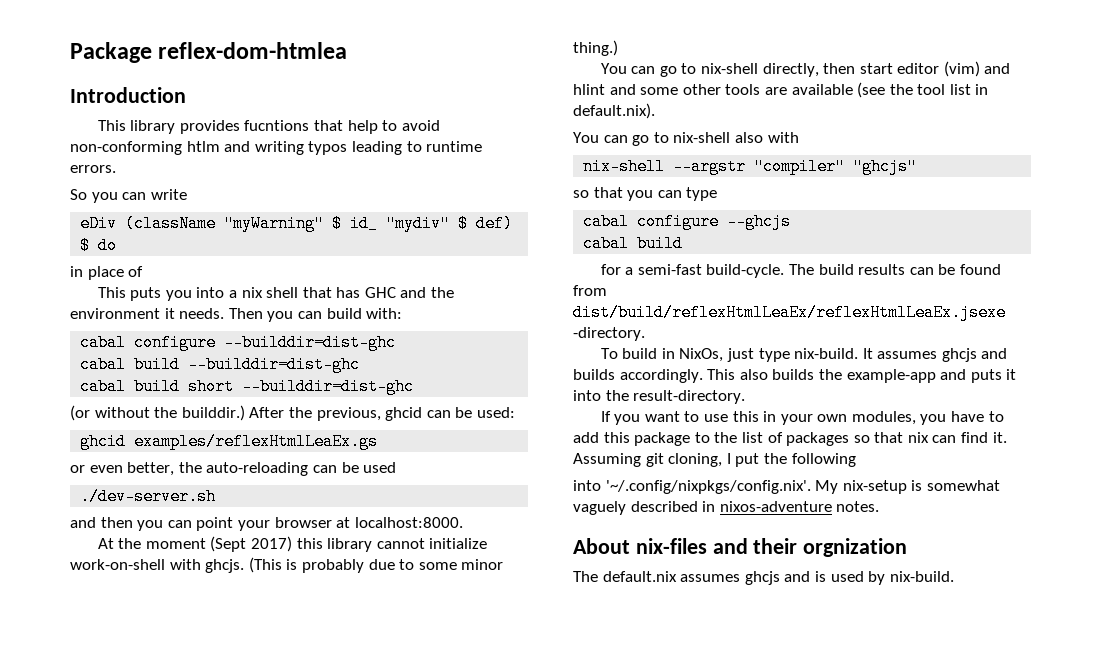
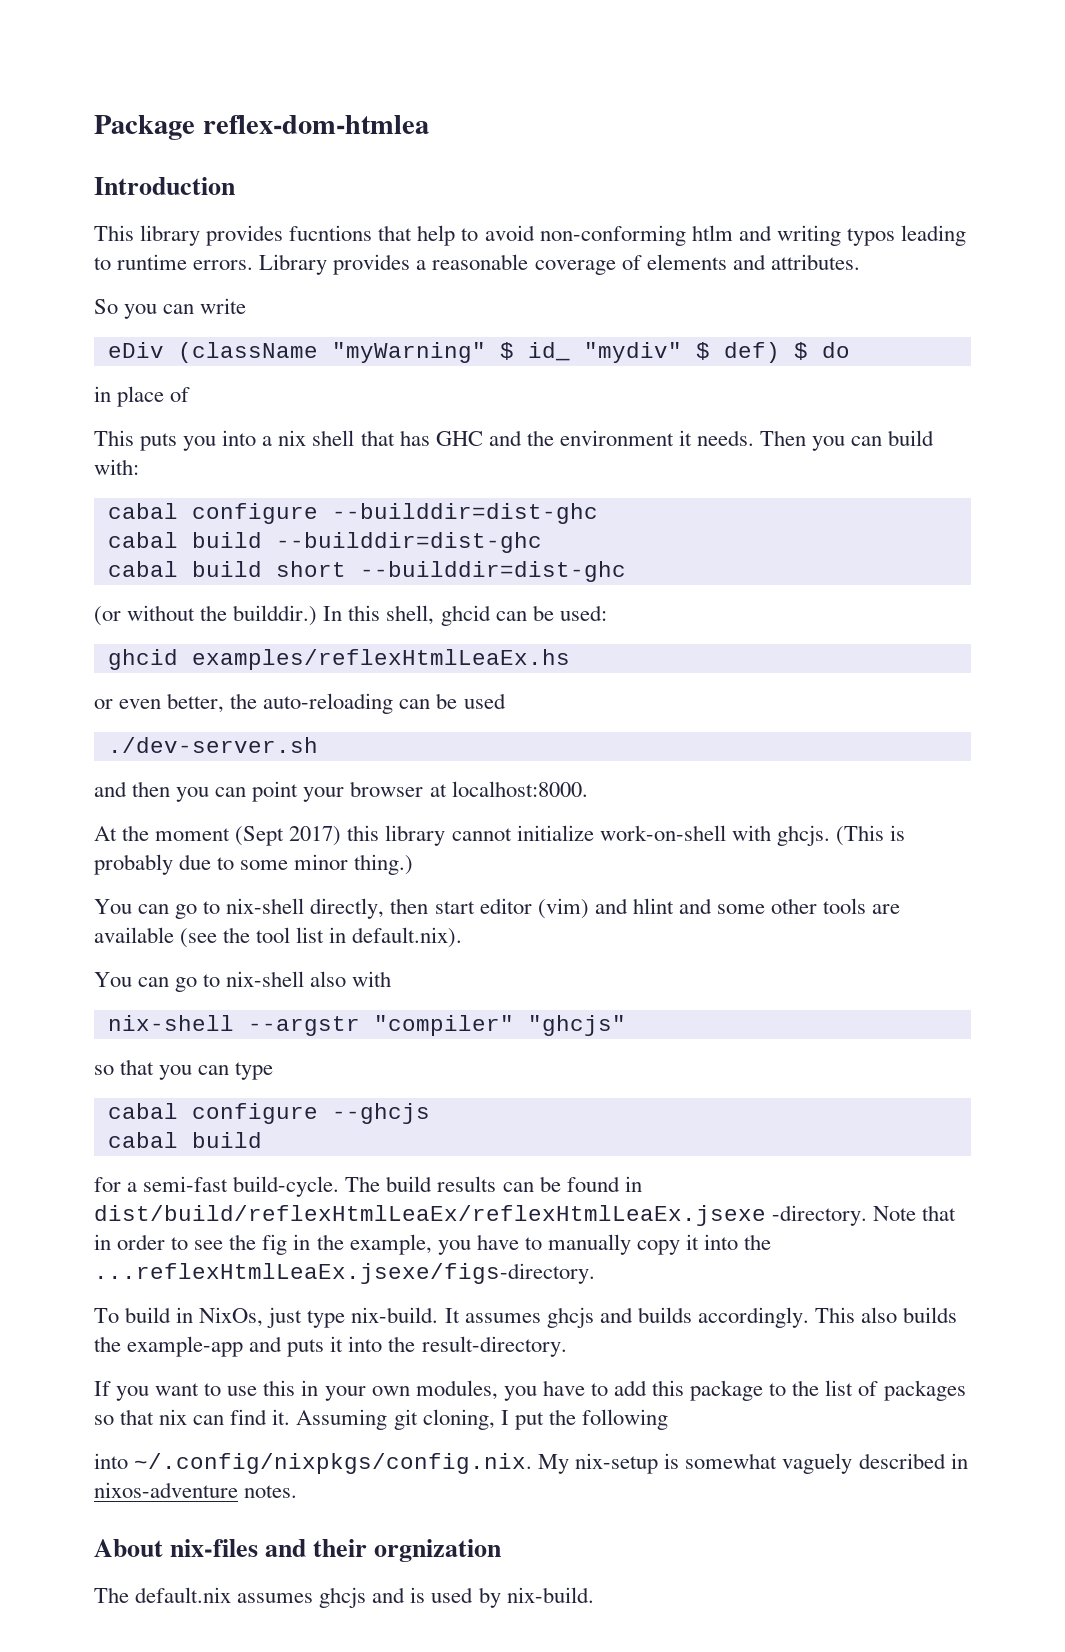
(116, 169) none -> [259,254,860,275] Library provides a reasonable coverage of elements and attributes.
[249,407,381,421] After the previous, -> [323,605,435,625] In this shell,
[134,433,379,450] examples/reflexHtmlLeaEx.gs -> [191,649,570,670] examples/reflexHtmlLeaEx.hs
[573,285,607,296] from -> [624,1176,642,1192] in
(645, 334) none -> [873,1205,957,1221] [94,1234,772,1255] [94,1263,595,1284] Note that in order to see the fig in the example, you have to manually copy it into the ...reflexHtmlLeaEx.jsexe/figs-directory.
[605,480,811,494] '~/.config/nixpkgs/config.nix'. -> [134,1453,533,1474] ~/.config/nixpkgs/config.nix.

